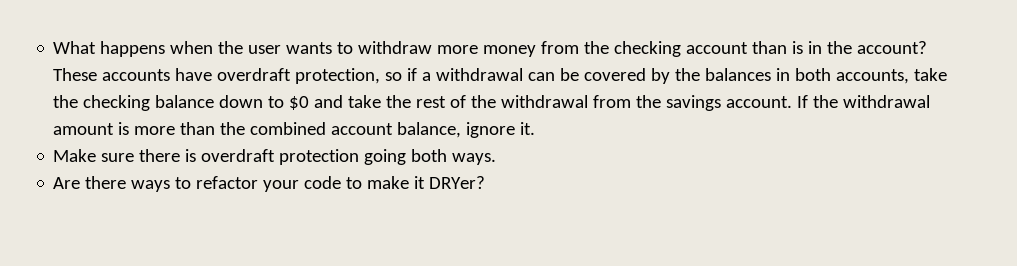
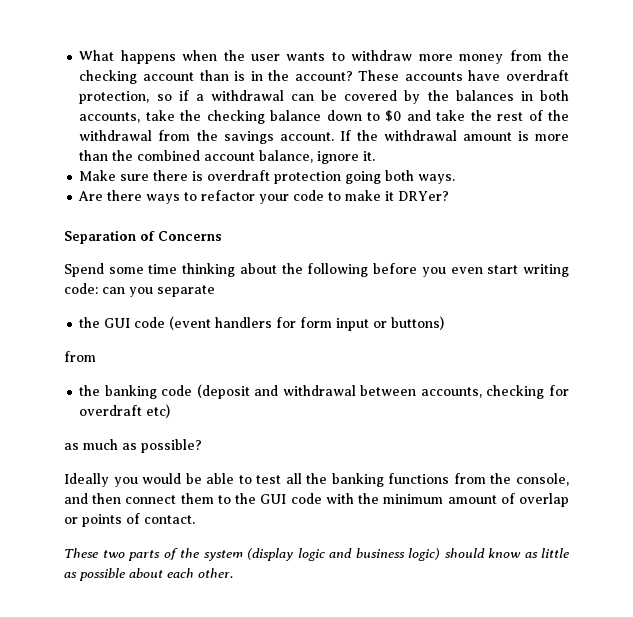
(486, 182) none -> [64,230,222,244] [64,263,570,277] [64,283,215,297] [79,316,445,331] [64,351,96,362] [79,384,570,399] [79,404,171,418] [64,439,202,453] [64,473,570,487] [64,493,569,507] [64,513,195,527] [64,548,569,561] [64,568,233,581] // Separation of Concerns // Spend some time thinking about the following before you even start writing code: can you separate // the GUI code (event handlers for form input or buttons) // from // the banking code (deposit and withdrawal between accounts, checking for overdraft etc) // as much as possible? // Ideally you would be able to test all the banking functions from the console, and then connect them to the GUI code with the minimum amount of overlap or points of contact. // These two parts of the system (display logic and business logic) should know as little as possible about each other.

